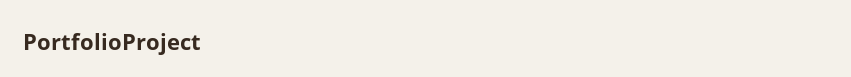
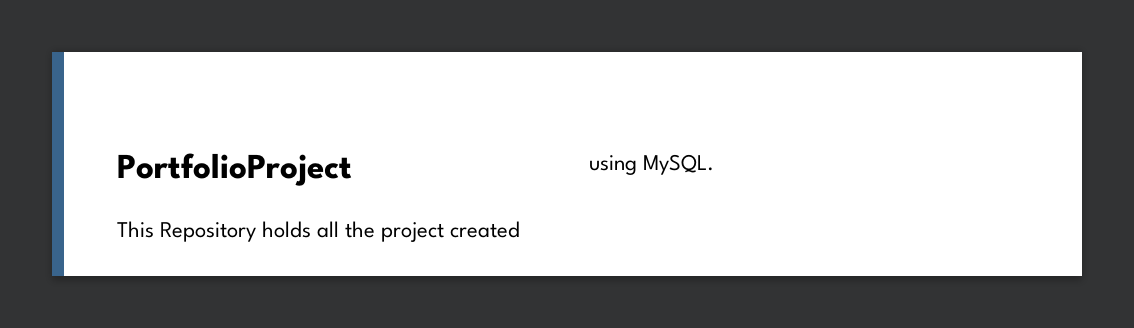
(201, 44) none -> [117,221,521,242] [589,154,715,175] // This Repository holds all the project created using MySQL.

